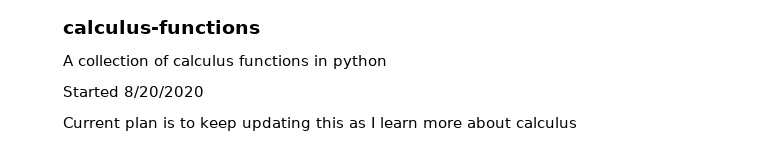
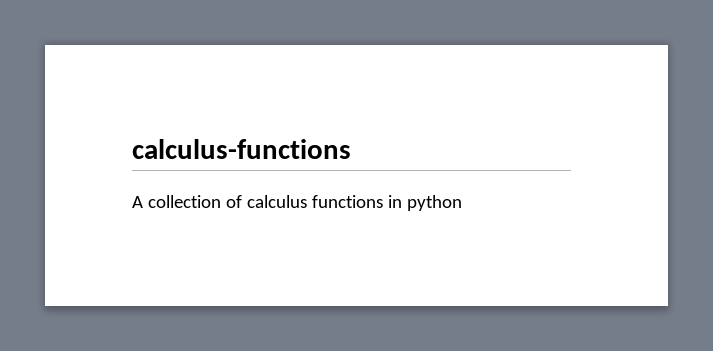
[63,86,204,98] [63,117,577,131] // Started 8/20/2020 // Current plan is to keep updating this as I learn more about calculus -> (462, 203) none

